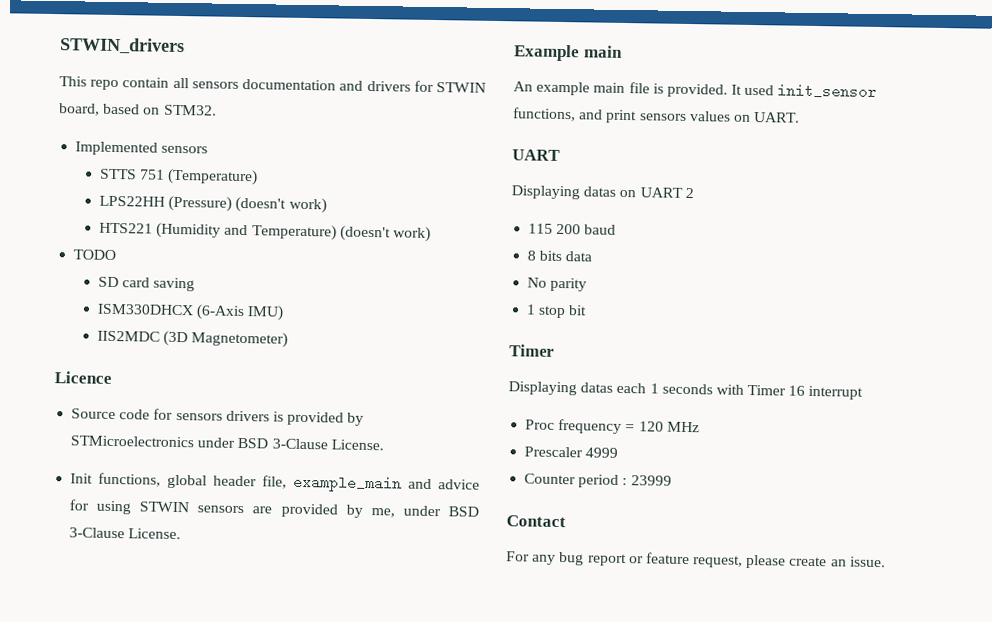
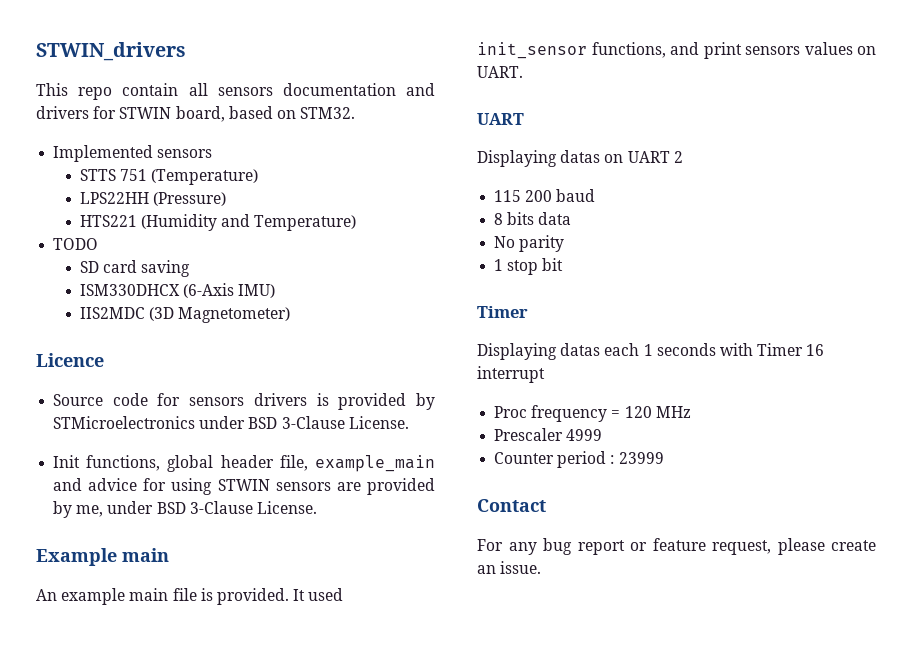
[235,196,327,214] (doesn't work) -> (227, 199) none
[339,225,432,242] (doesn't work) -> (357, 223) none

